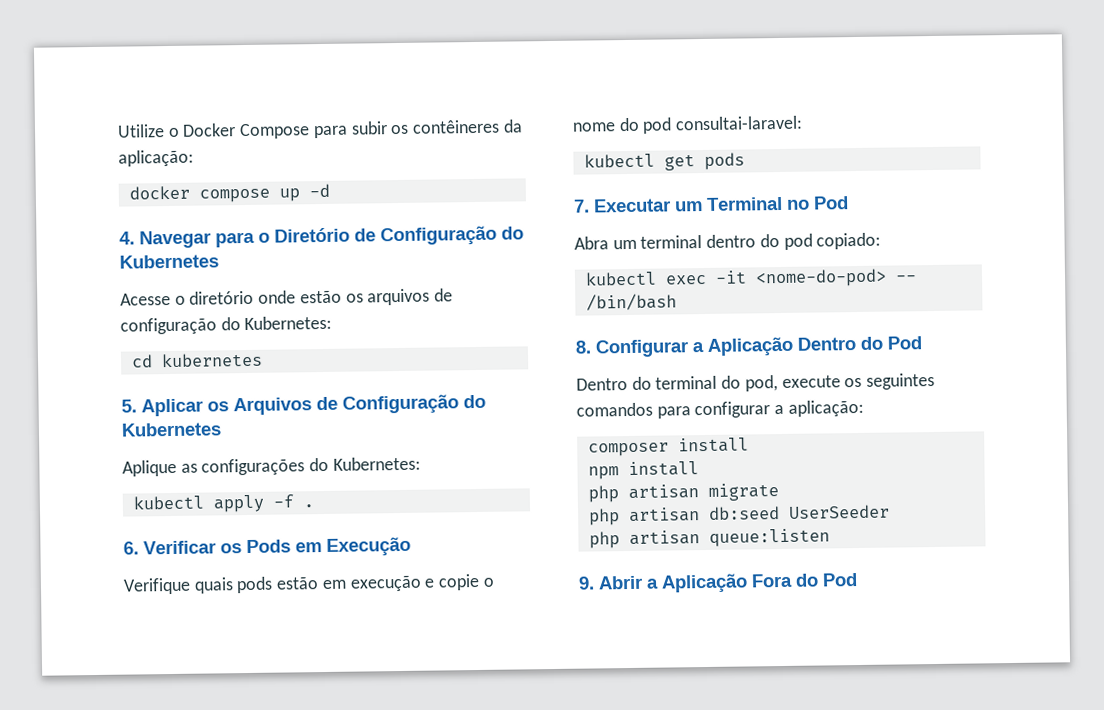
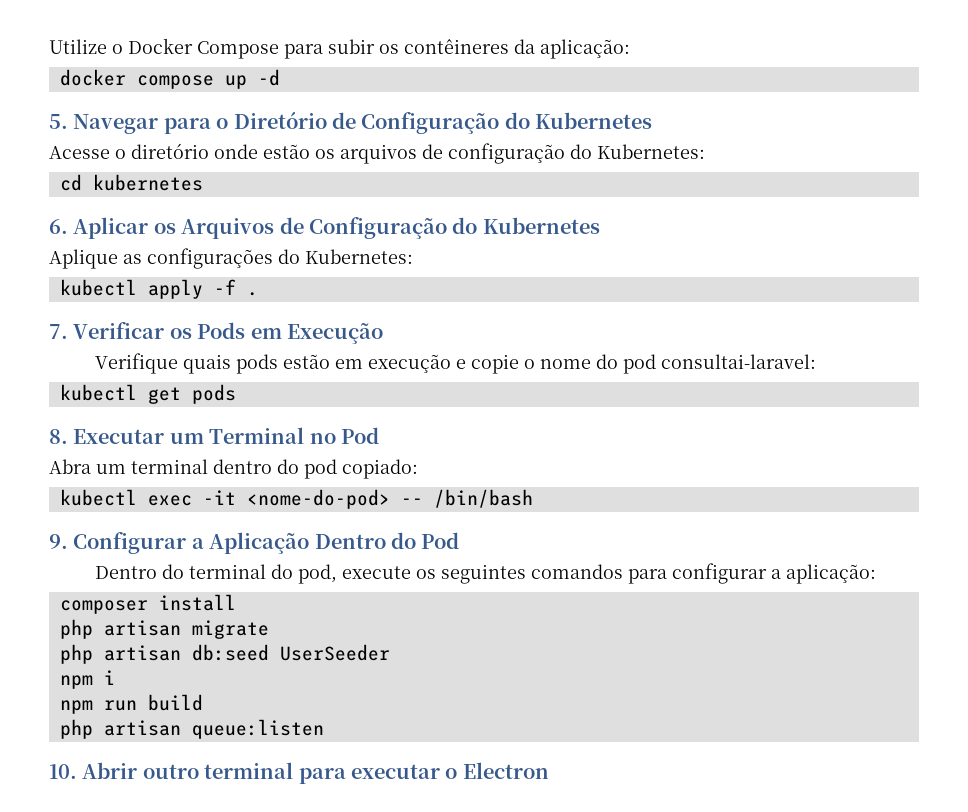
[119,231,135,245] 4. -> [49,114,68,129] 5.
[121,399,137,413] 5. -> [49,219,68,234] 6.
[123,541,139,555] 6. -> [49,324,68,339] 7.
[573,199,590,213] 7. -> [49,429,68,444] 8.
[575,340,591,354] 8. -> [49,534,68,549] 9.
[587,461,699,480] // npm install -> (236, 602) none
[588,528,830,549] [578,573,858,594] php artisan queue:listen // 9. Abrir a Aplicação Fora do Pod -> [59,670,115,689] [59,694,203,714] [59,719,324,739] [49,762,549,784] npm i // npm run build // php artisan queue:listen // 10. Abrir outro terminal para executar o Electron

